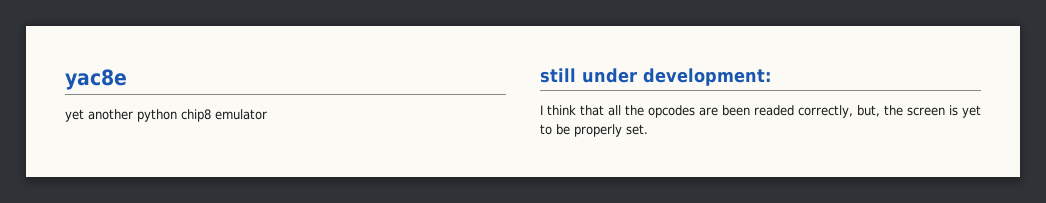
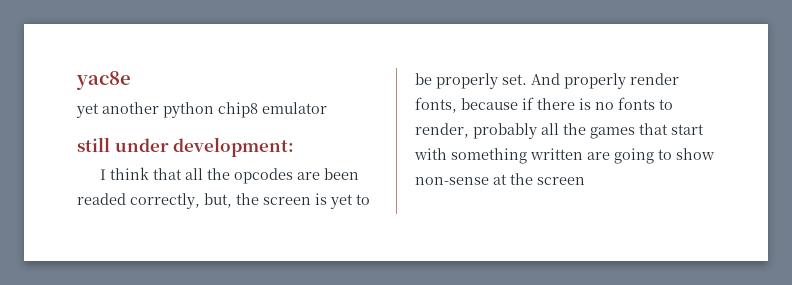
(648, 129) none -> [531,73,679,89] [415,97,673,113] [415,123,704,139] [414,148,715,164] [415,173,585,185] And properly render fonts, because if there is no fonts to render, probably all the games that start with something written are going to show non-sense at the screen

